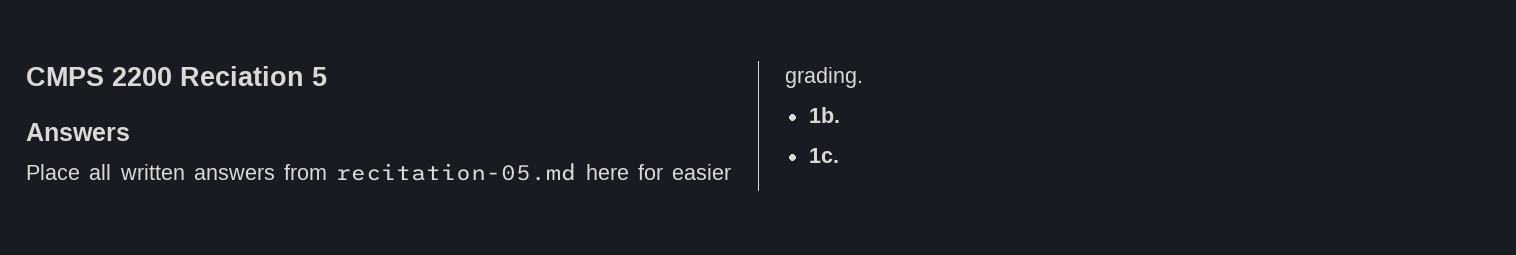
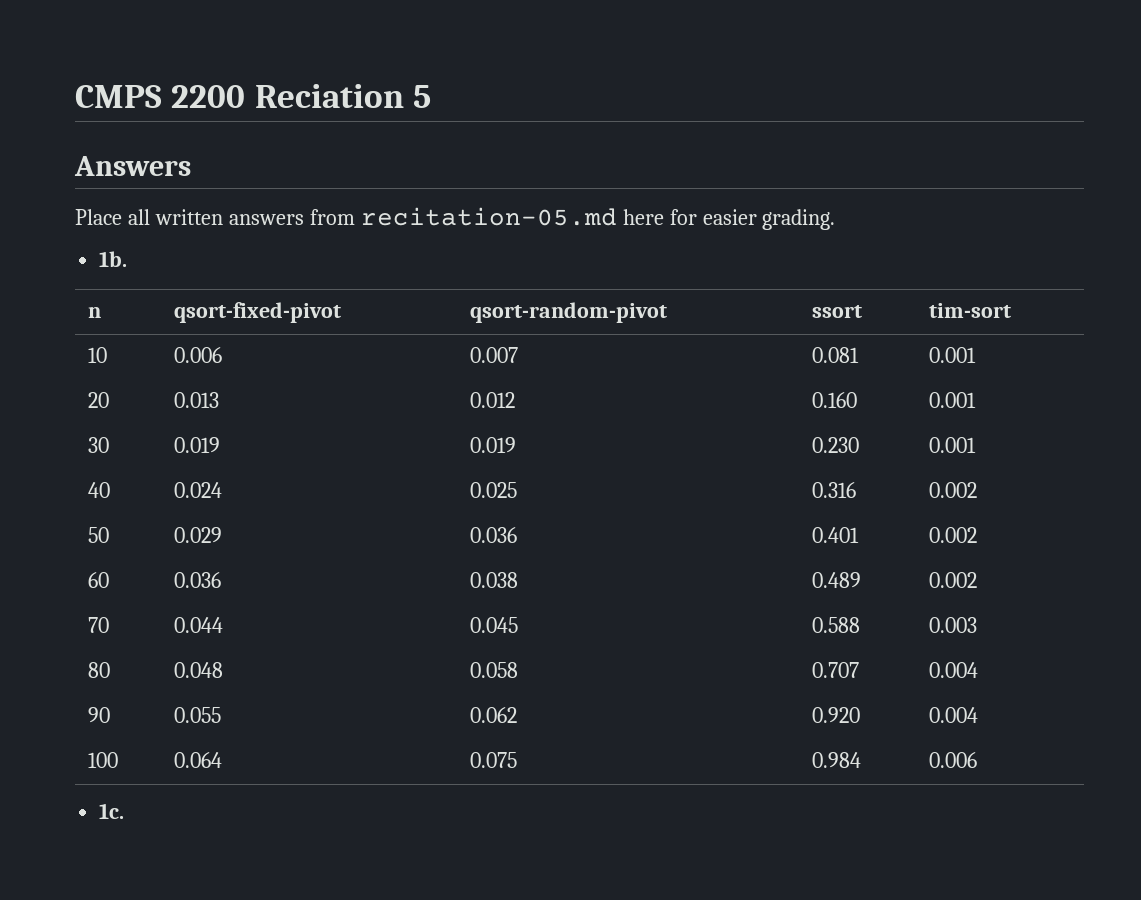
(840, 115) none -> [87,307,101,318] [173,302,341,323] [469,302,667,323] [811,305,862,318] [928,303,1011,318] [87,347,107,363] [173,347,222,363] [469,347,518,363] [811,347,859,363] [928,347,976,363] [87,392,109,408] [173,392,219,408] [469,392,515,408] [811,392,857,408] [928,392,976,408] [87,437,109,453] [173,437,220,453] [469,437,516,453] [811,437,859,453] [928,437,976,453] [87,482,110,498] [173,482,222,498] [469,482,517,498] [811,482,856,498] [928,482,977,498] [87,527,109,543] [173,527,222,543] [469,527,517,543] [811,527,859,543] [928,527,977,543] [87,572,109,588] [173,572,221,588] [469,572,518,588] [811,572,861,588] [928,572,977,588] [87,617,109,633] [173,617,223,633] [469,617,518,633] [811,617,860,633] [928,617,977,633] [87,662,110,678] [173,662,223,678] [469,662,518,678] [811,662,859,678] [928,662,978,678] [87,707,110,723] [173,707,221,723] [469,707,517,723] [811,707,860,723] [928,707,978,723] [87,752,118,768] [173,752,222,768] [469,752,517,768] [811,752,861,768] [928,752,977,768] // n | qsort-fixed-pivot | qsort-random-pivot | ssort | tim-sort // 10 | 0.006 | 0.007 | 0.081 | 0.001 // 20 | 0.013 | 0.012 | 0.160 | 0.001 // 30 | 0.019 | 0.019 | 0.230 | 0.001 // 40 | 0.024 | 0.025 | 0.316 | 0.002 // 50 | 0.029 | 0.036 | 0.401 | 0.002 // 60 | 0.036 | 0.038 | 0.489 | 0.002 // 70 | 0.044 | 0.045 | 0.588 | 0.003 // 80 | 0.048 | 0.058 | 0.707 | 0.004 // 90 | 0.055 | 0.062 | 0.920 | 0.004 // 100 | 0.064 | 0.075 | 0.984 | 0.006

